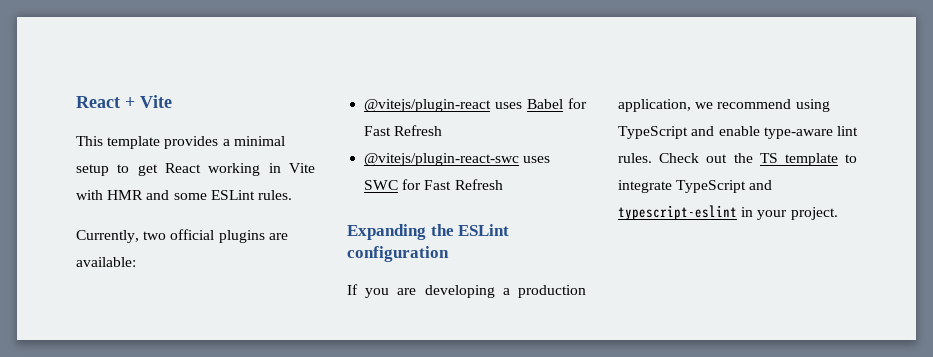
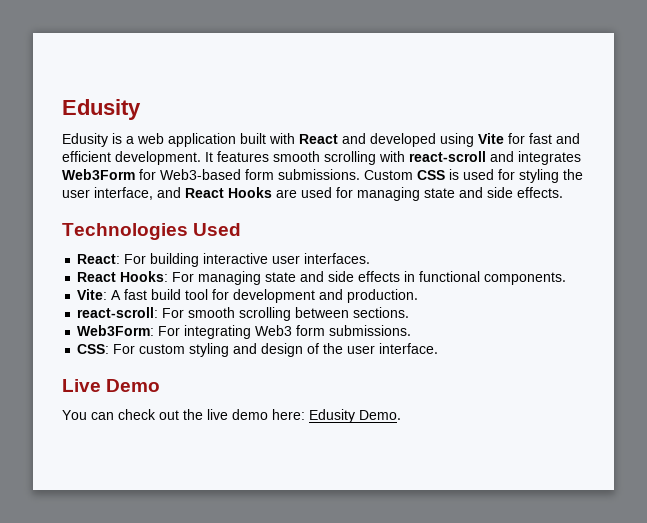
[76,95,172,108] [76,136,285,149] [76,163,315,176] [76,190,292,200] [76,229,288,243] [76,257,136,267] [364,98,587,112] [364,125,443,136] [364,153,551,166] [364,179,503,190] [347,224,510,240] [347,246,449,262] [347,284,586,298] [618,99,830,112] [618,126,858,139] [618,153,857,166] [618,180,773,193] [618,205,838,220] React + Vite // This template provides a minimal setup to get React working in Vite with HMR and some ESLint rules. // Currently, two official plugins are available: // @vitejs/plugin-react uses Babel for Fast Refresh // @vitejs/plugin-react-swc uses SWC for Fast Refresh // Expanding the ESLint configuration // If you are developing a production application, we recommend using TypeScript and enable type-aware lint rules. Check out the TS template to integrate TypeScript and typescript-eslint in your project. -> [62,99,141,120] [62,133,580,147] [62,151,581,165] [62,169,583,183] [62,187,563,201] [62,223,242,240] [77,253,371,267] [77,271,567,285] [77,289,419,303] [77,307,410,321] [77,325,412,339] [77,343,439,357] [62,379,161,392] [62,409,401,423] Edusity // Edusity is a web application built with React and developed using Vite for fast and efficient development. It features smooth scrolling with react-scroll and integrates Web3Form for Web3-based form submissions. Custom CSS is used for styling the user interface, and React Hooks are used for managing state and side effects. // Technologies Used // React: For building interactive user interfaces. // React Hooks: For managing state and side effects in functional components. // Vite: A fast build tool for development and production. // react-scroll: For smooth scrolling between sections. // Web3Form: For integrating Web3 form submissions. // CSS: For custom styling and design of the user interface. // Live Demo // You can check out the live demo here: Edusity Demo.

